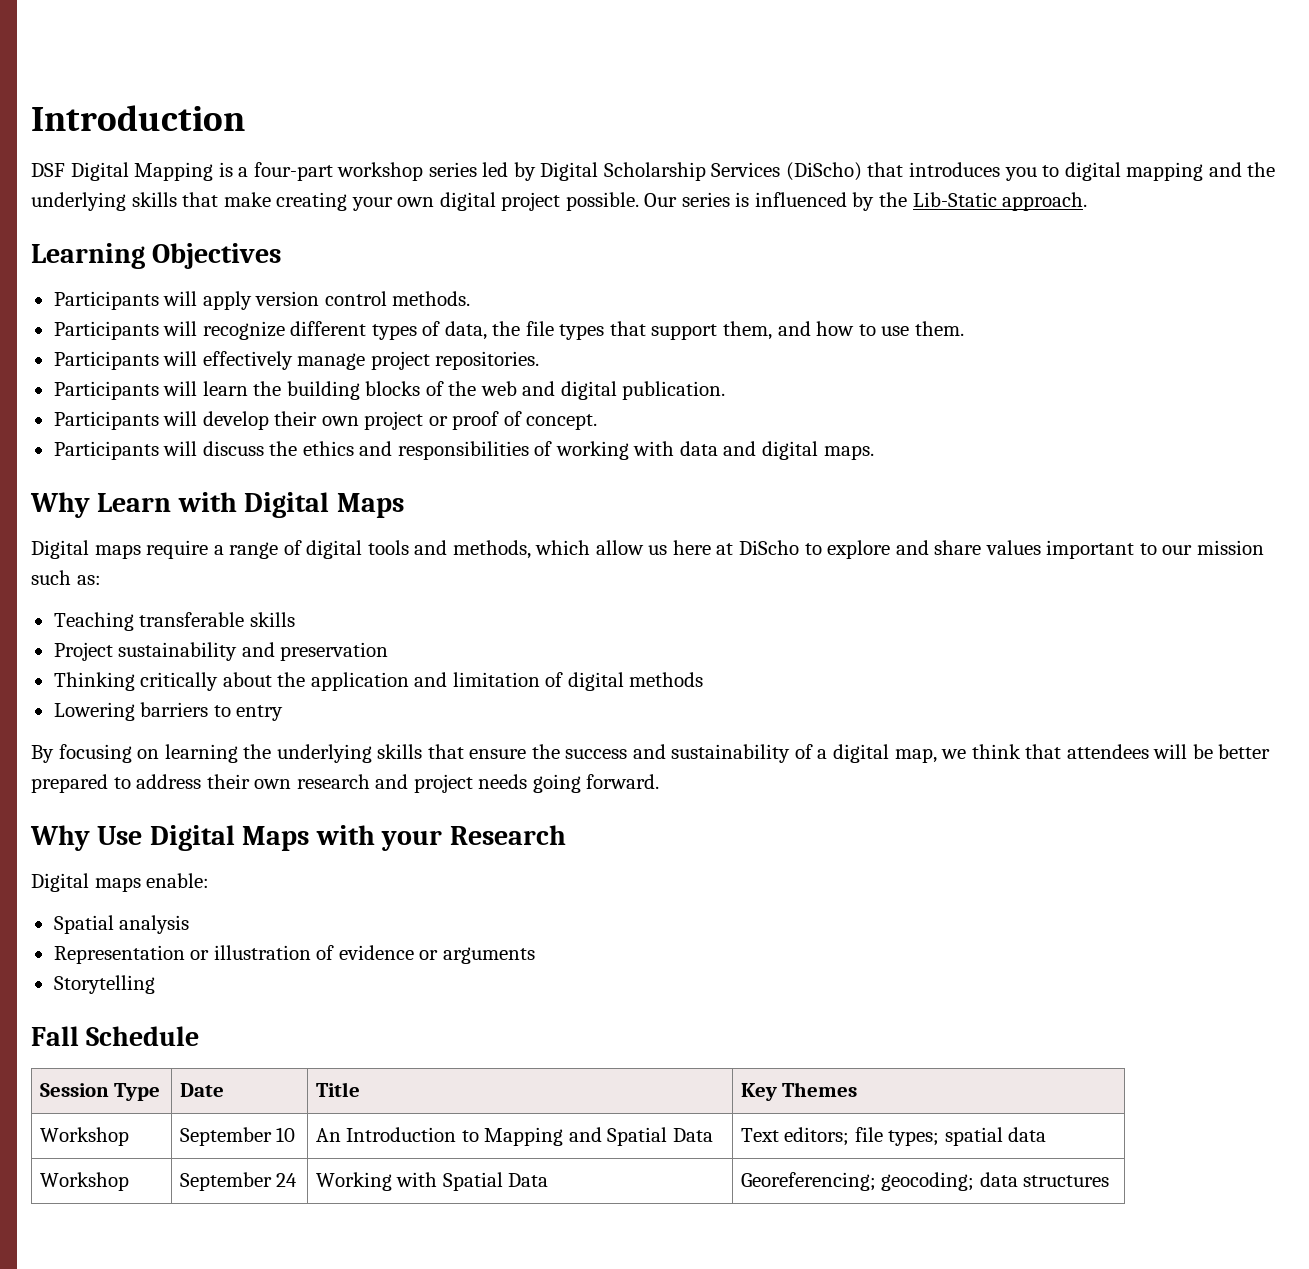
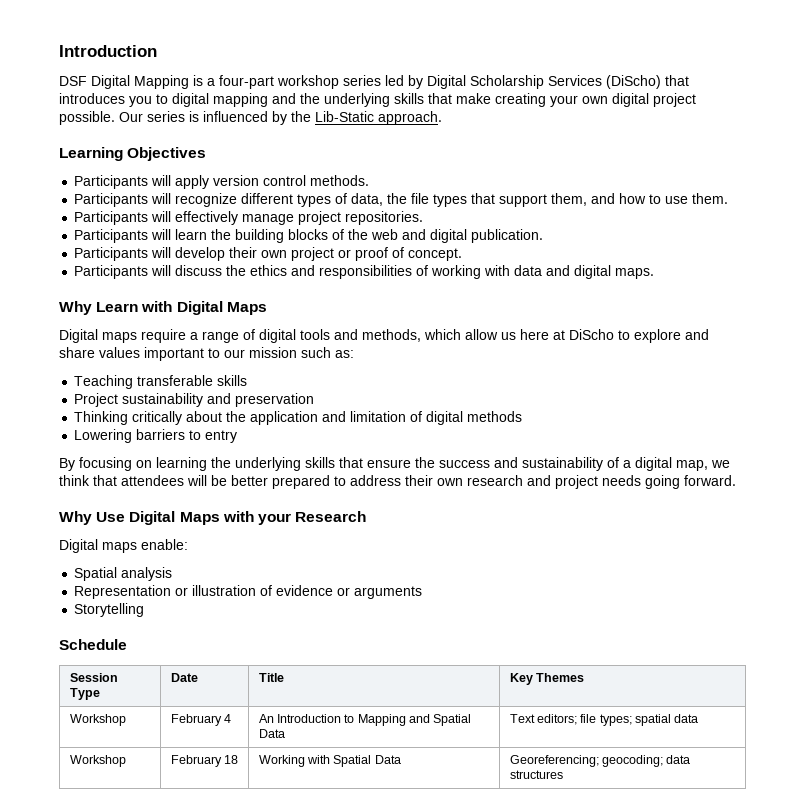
[31,1026,79,1046] Fall -> (145, 610) none
[179,1127,296,1146] September 10 -> [170,714,231,726] February 4
[179,1172,298,1191] September 24 -> [170,755,238,767] February 18

